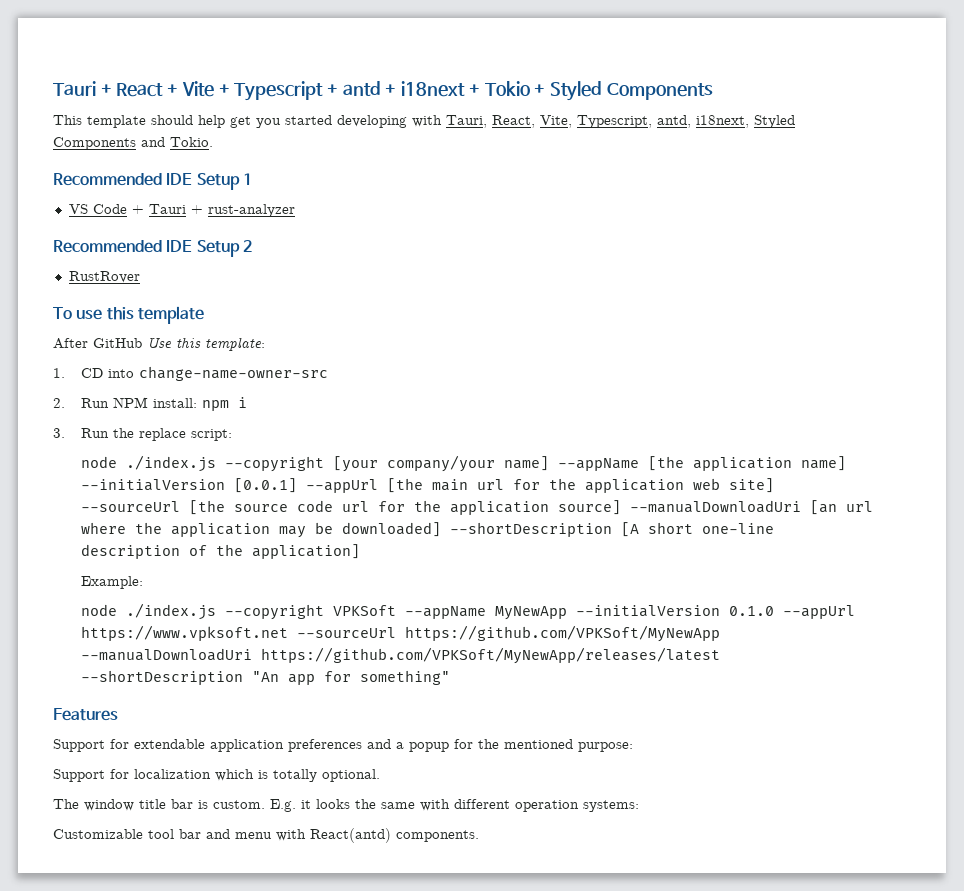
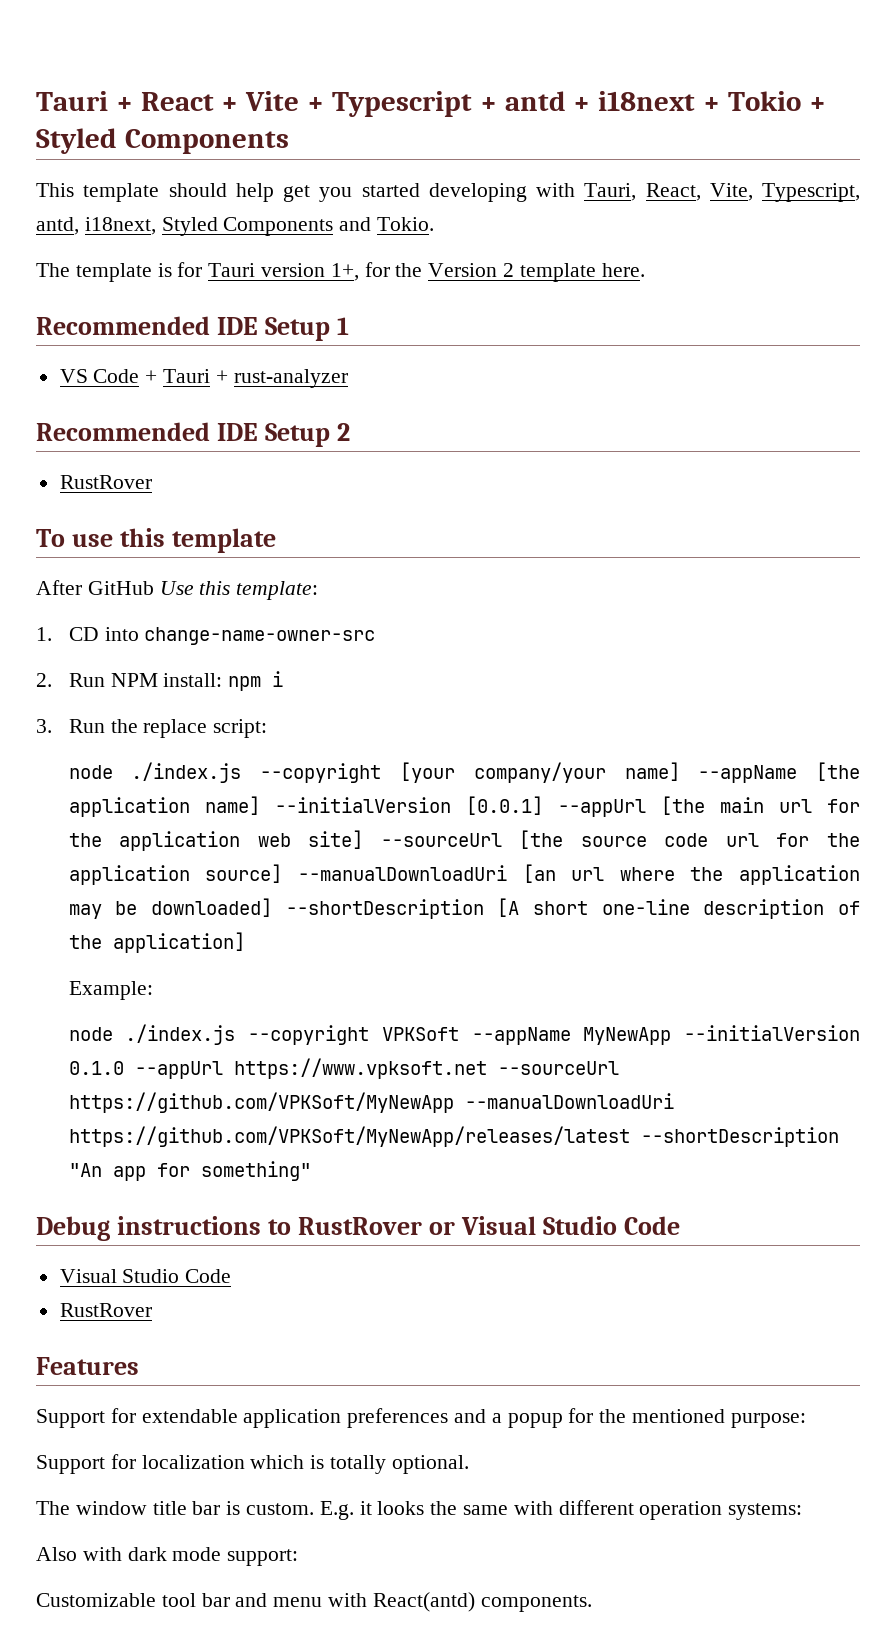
(213, 142) none -> [36,262,645,282] // The template is for Tauri version 1+, for the Version 2 template here.
(451, 677) none -> [36,1216,681,1241] [59,1269,232,1283] [59,1303,152,1317] // Debug instructions to RustRover or Visual Studio Code // Visual Studio Code // RustRover
(639, 806) none -> [36,1547,299,1566] // Also with dark mode support:

